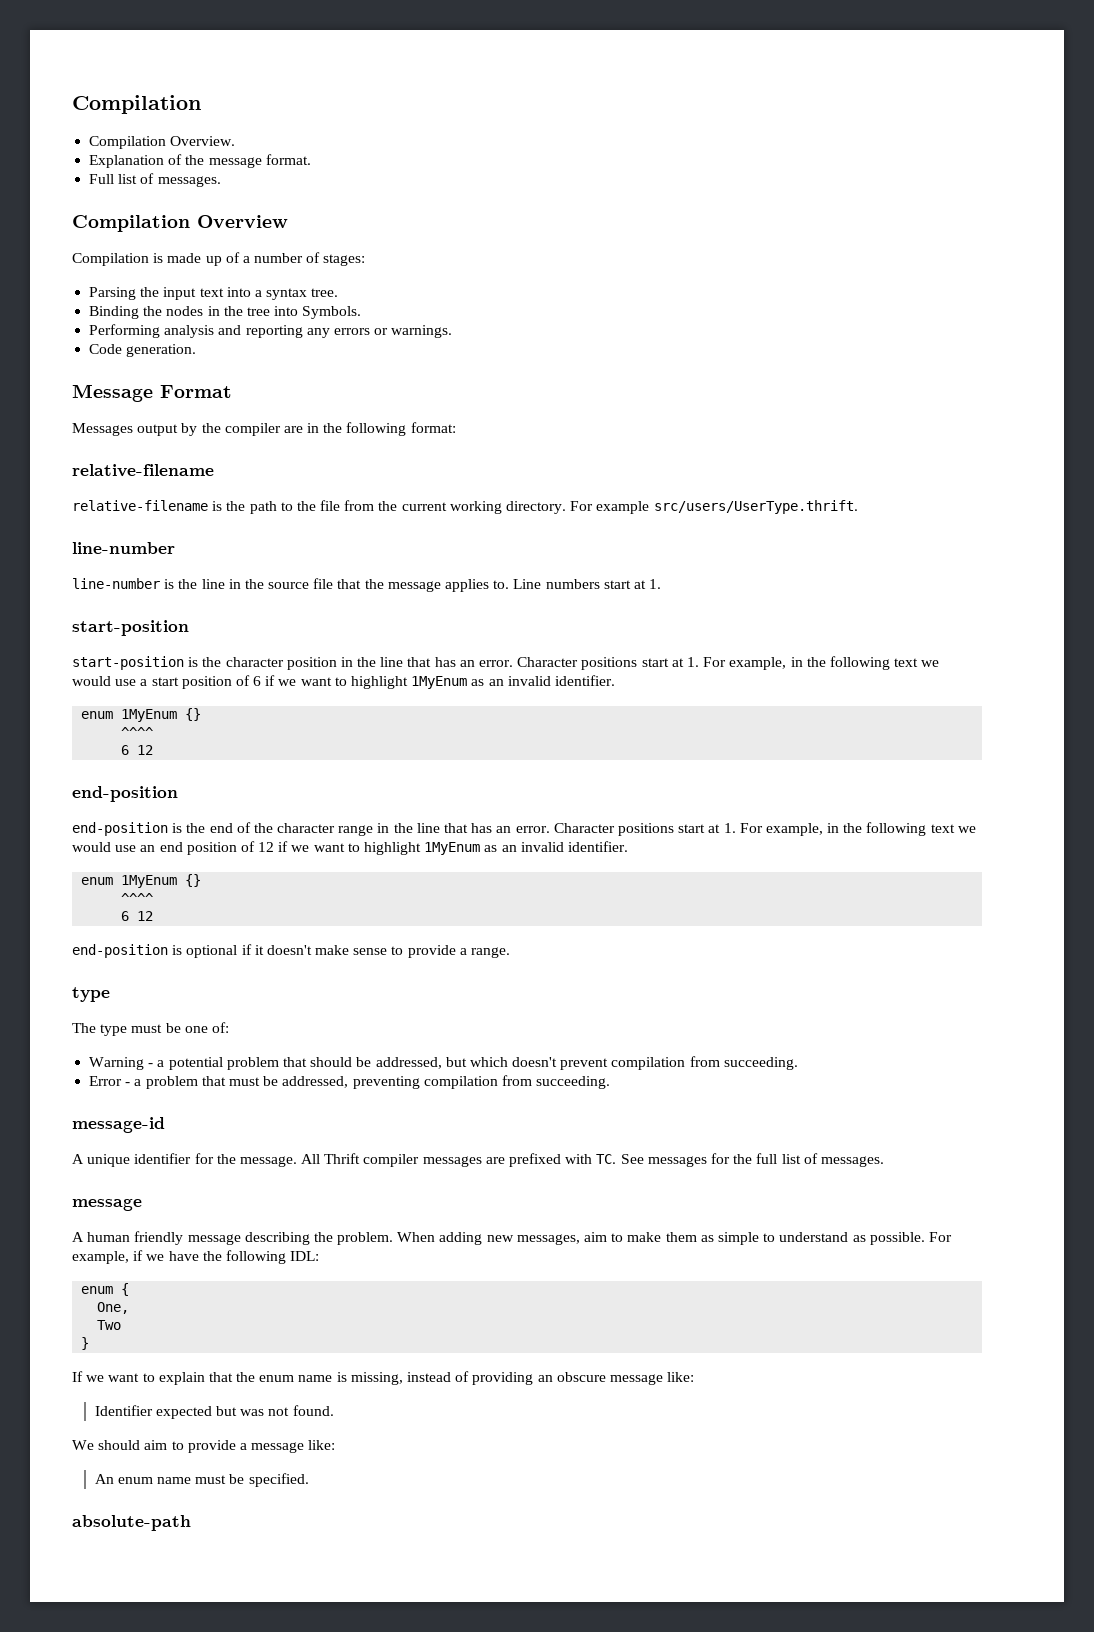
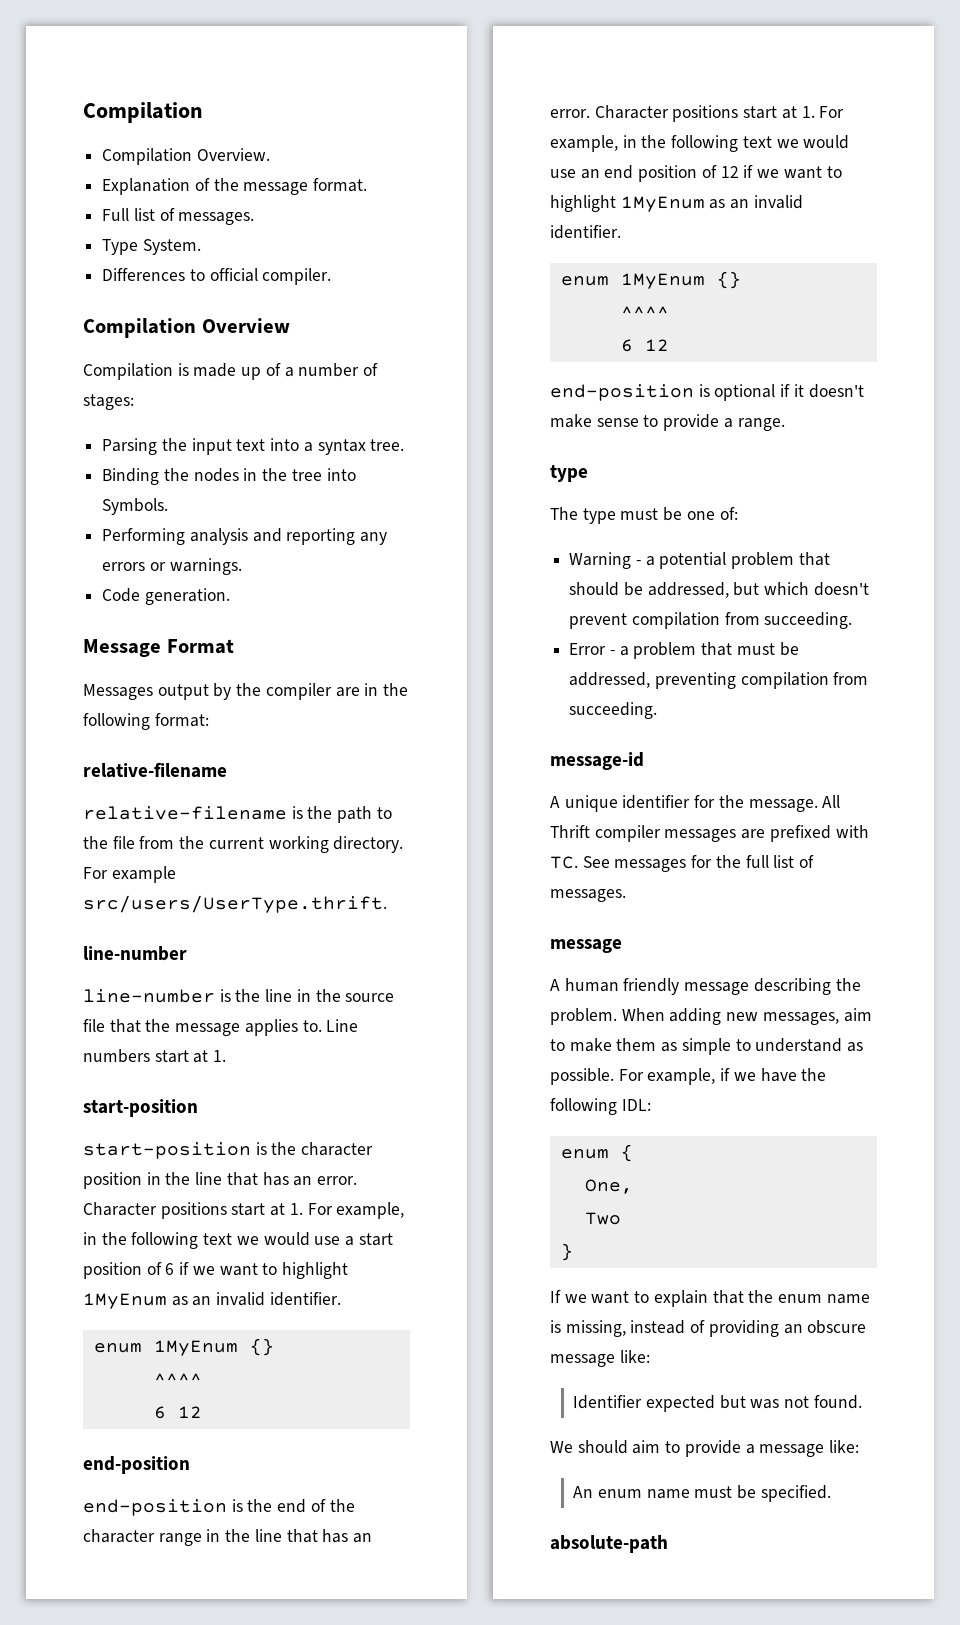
(221, 181) none -> [102,239,201,255] [102,268,332,285] // Type System. // Differences to official compiler.

